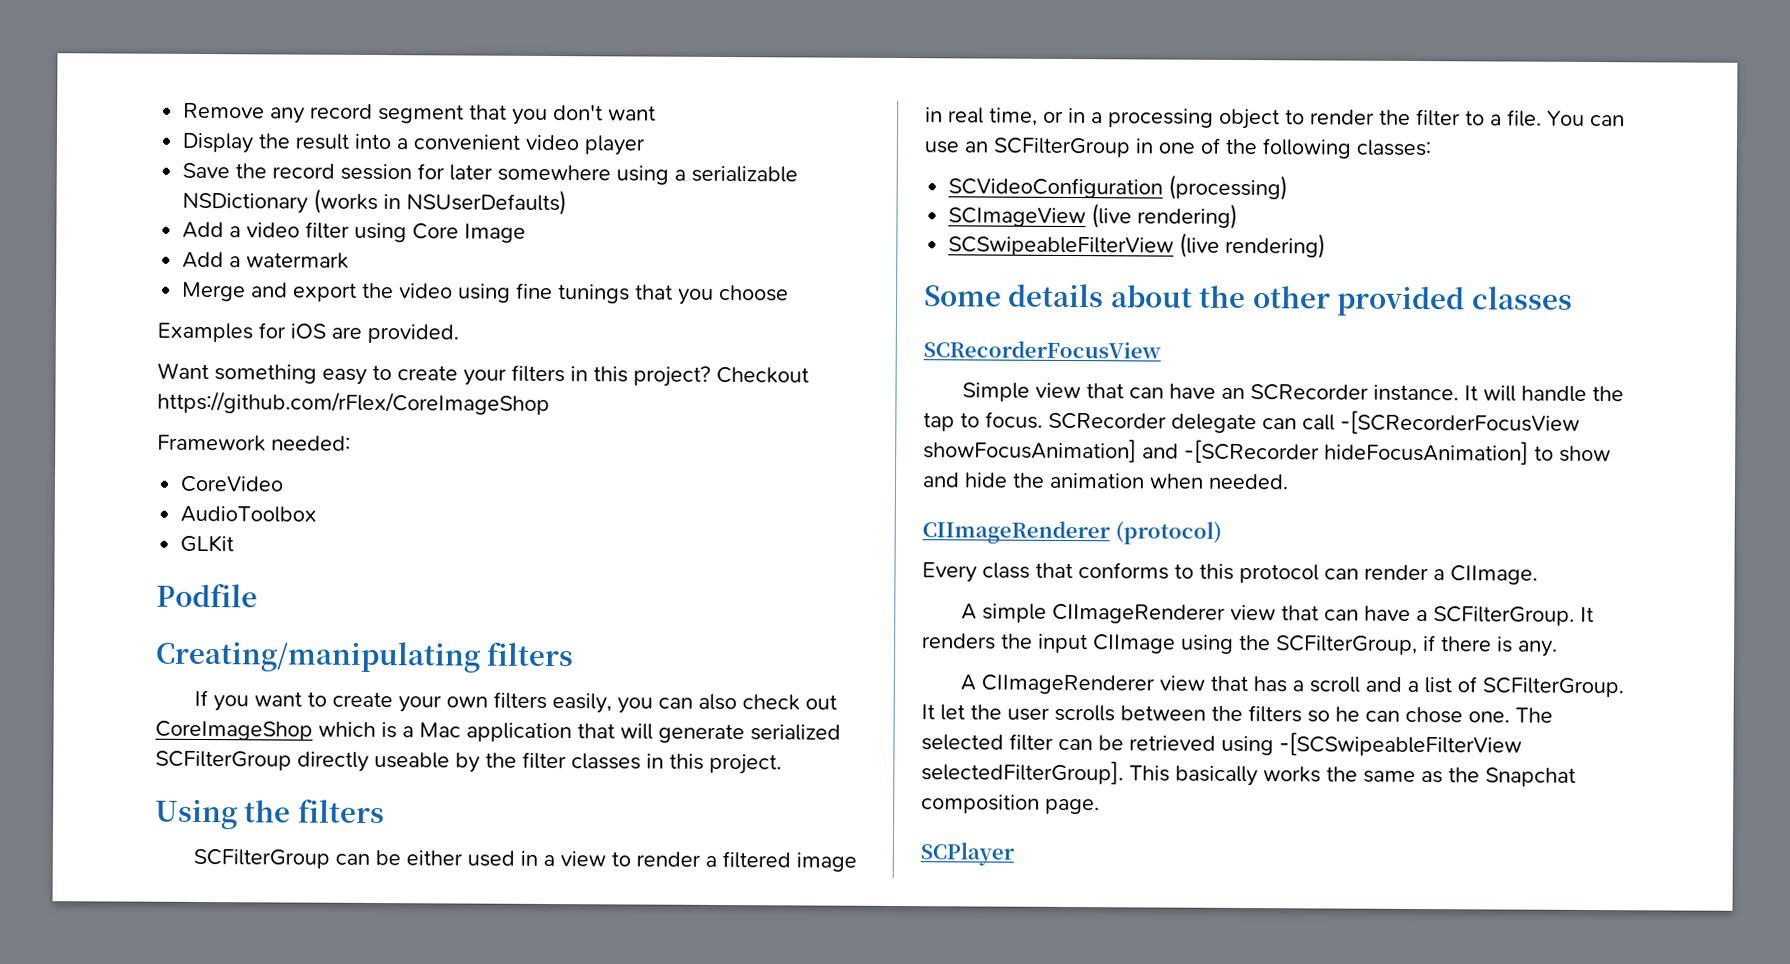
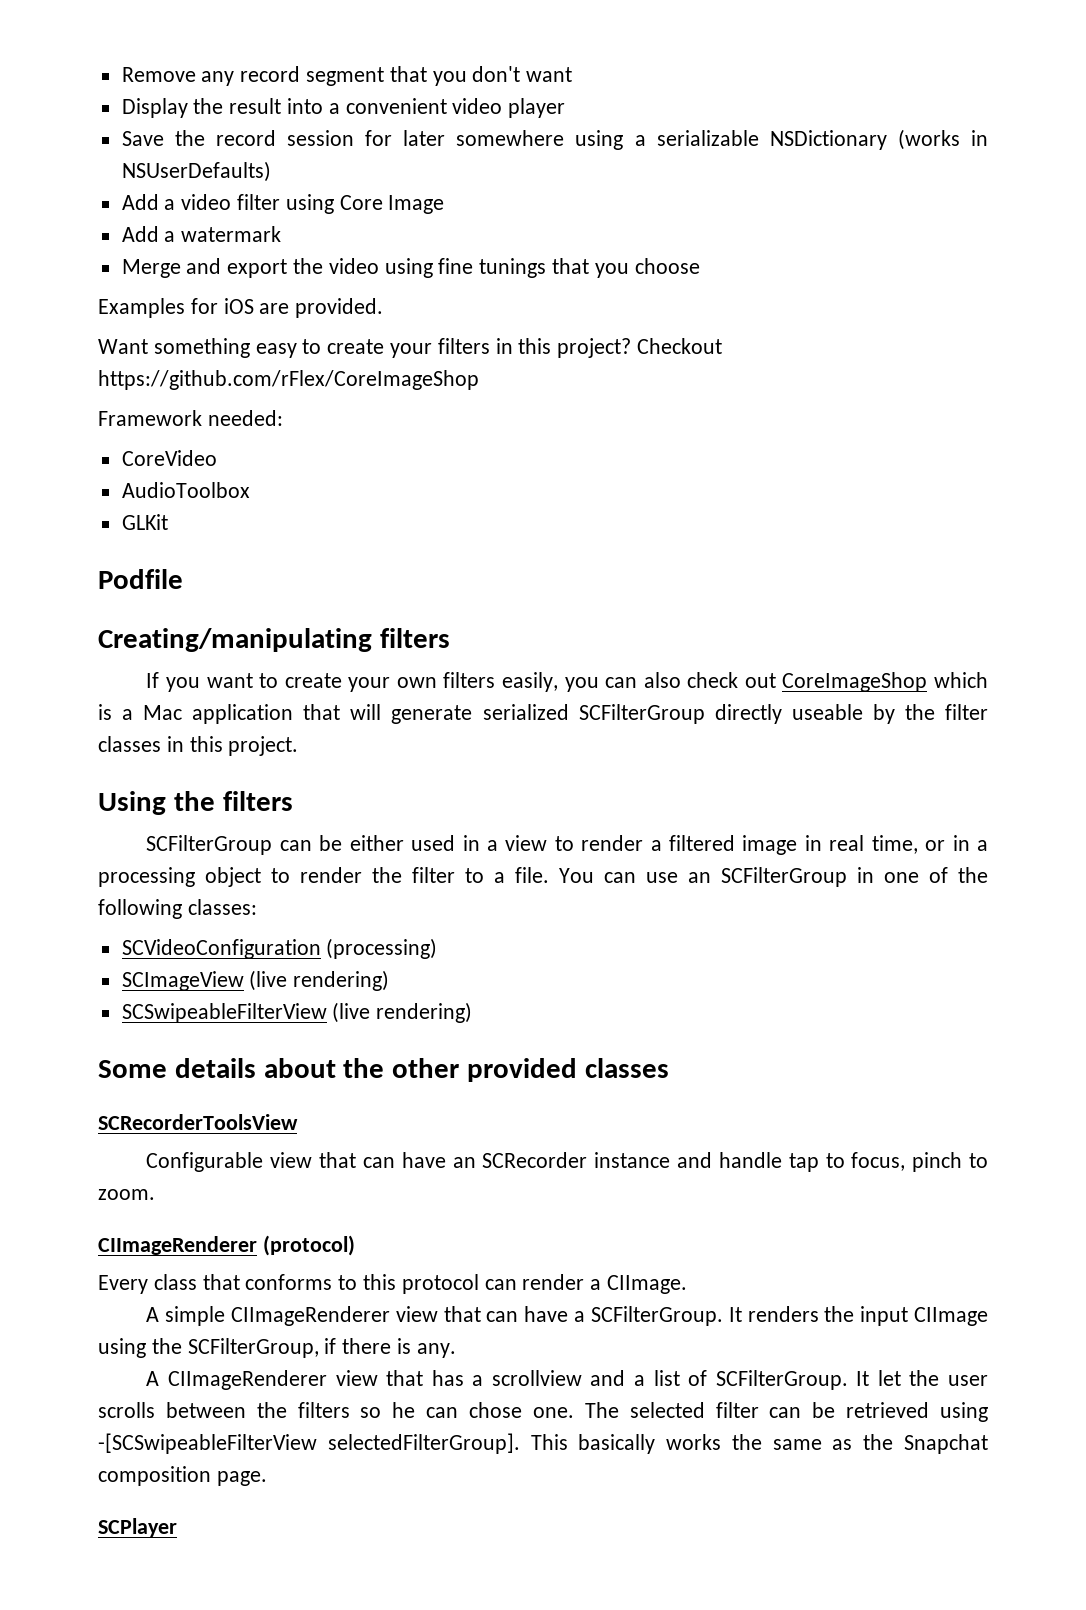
[923,340,1161,359] [962,382,1031,402] SCRecorderFocusView // Simple -> [98,1114,298,1130] [146,1152,264,1172] SCRecorderToolsView // Configurable
[1373,384,1625,402] [923,410,1580,435] [923,438,1611,465] [922,472,1289,490] instance. It will handle the tap to focus. SCRecorder delegate can call -[SCRecorderFocusView showFocusAnimation] and -[SCRecorder hideFocusAnimation] to show and hide the animation when needed. -> [594,1152,988,1172] [98,1189,155,1200] instance and handle tap to focus, pinch to zoom.
[1309,676,1361,693] scroll -> [491,1370,582,1386] scrollview

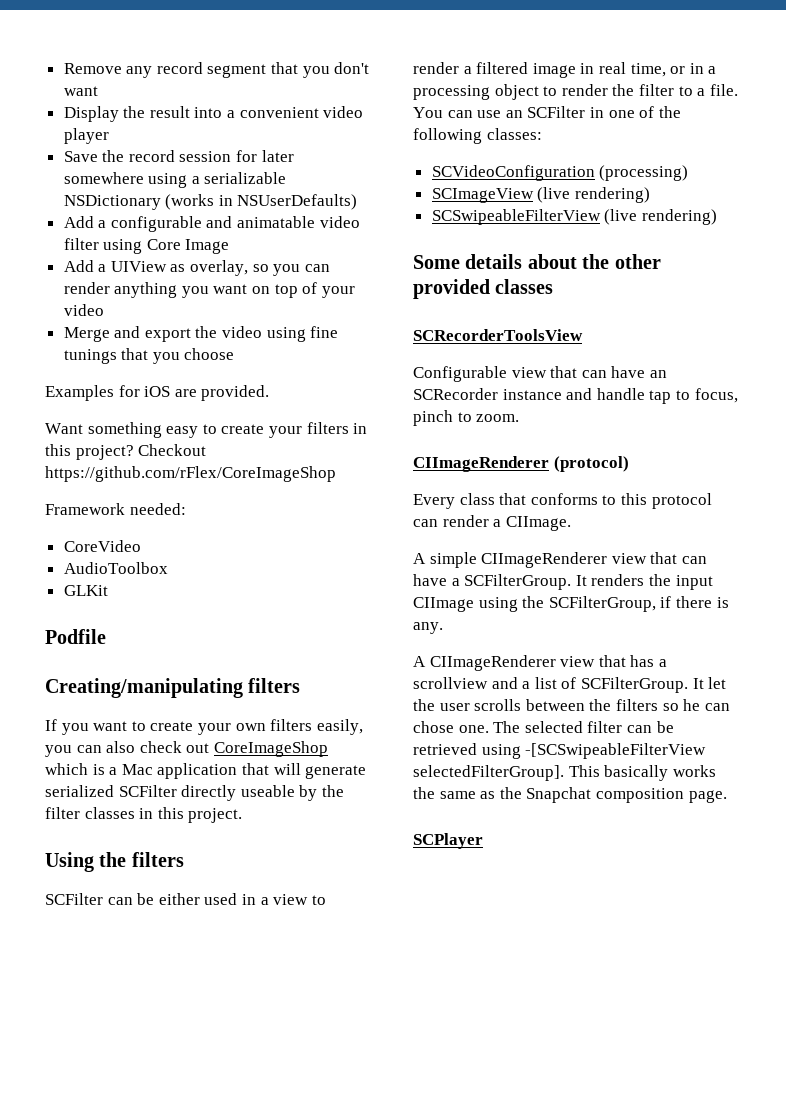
(176, 204) none -> [110,216,316,232] configurable and animatable
[181,226,282,242] watermark -> [110,260,330,276] [63,282,355,298] [63,304,104,316] UIView as overlay, so you can render anything you want on top of your video
[578,704,705,724] SCFilterGroup -> [118,785,177,797] SCFilter
[146,835,273,855] SCFilterGroup -> [45,893,103,905] SCFilter
[721,867,847,887] SCFilterGroup -> [527,106,586,118] SCFilter

